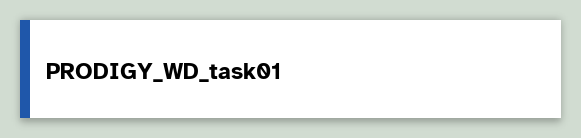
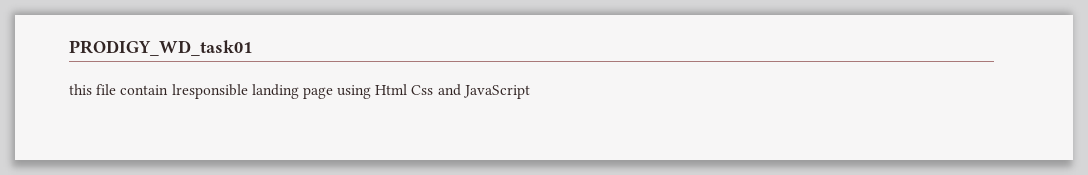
(281, 72) none -> [69,84,530,99] // this file contain lresponsible landing page using Html Css and JavaScript

